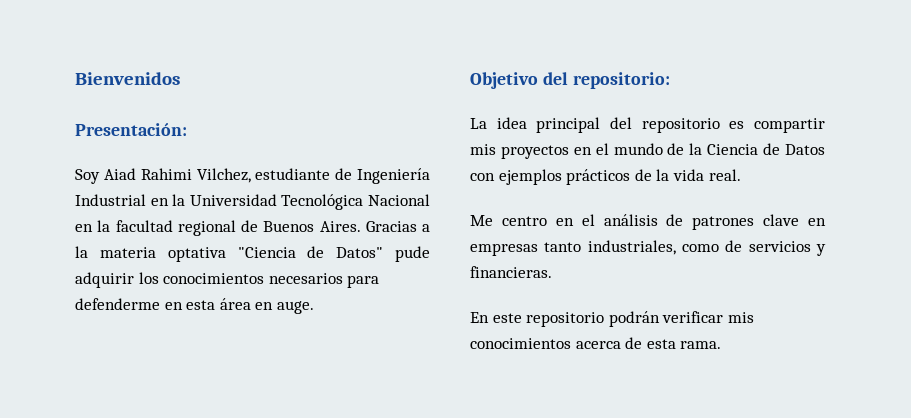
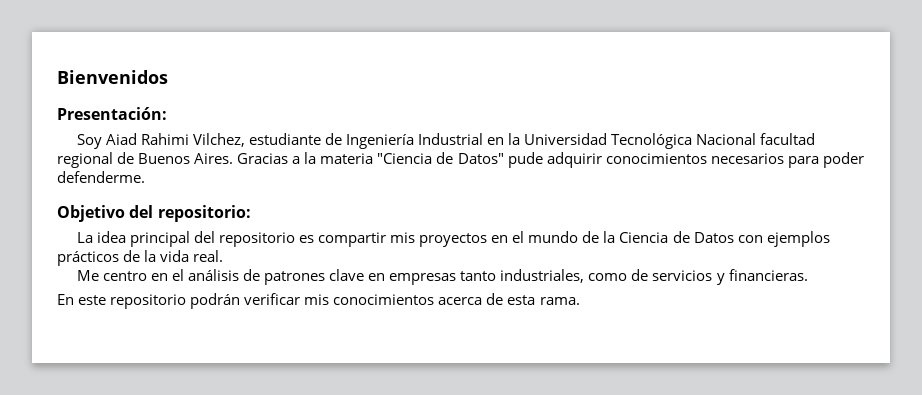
[75,220,111,232] en la -> (757, 139) none
[167,247,226,262] optativa -> (374, 158) none
[138,272,159,284] los -> (602, 160) none
[75,298,314,314] defenderme en esta área en auge. -> [822,152,864,168] [57,171,145,183] poder defenderme.

